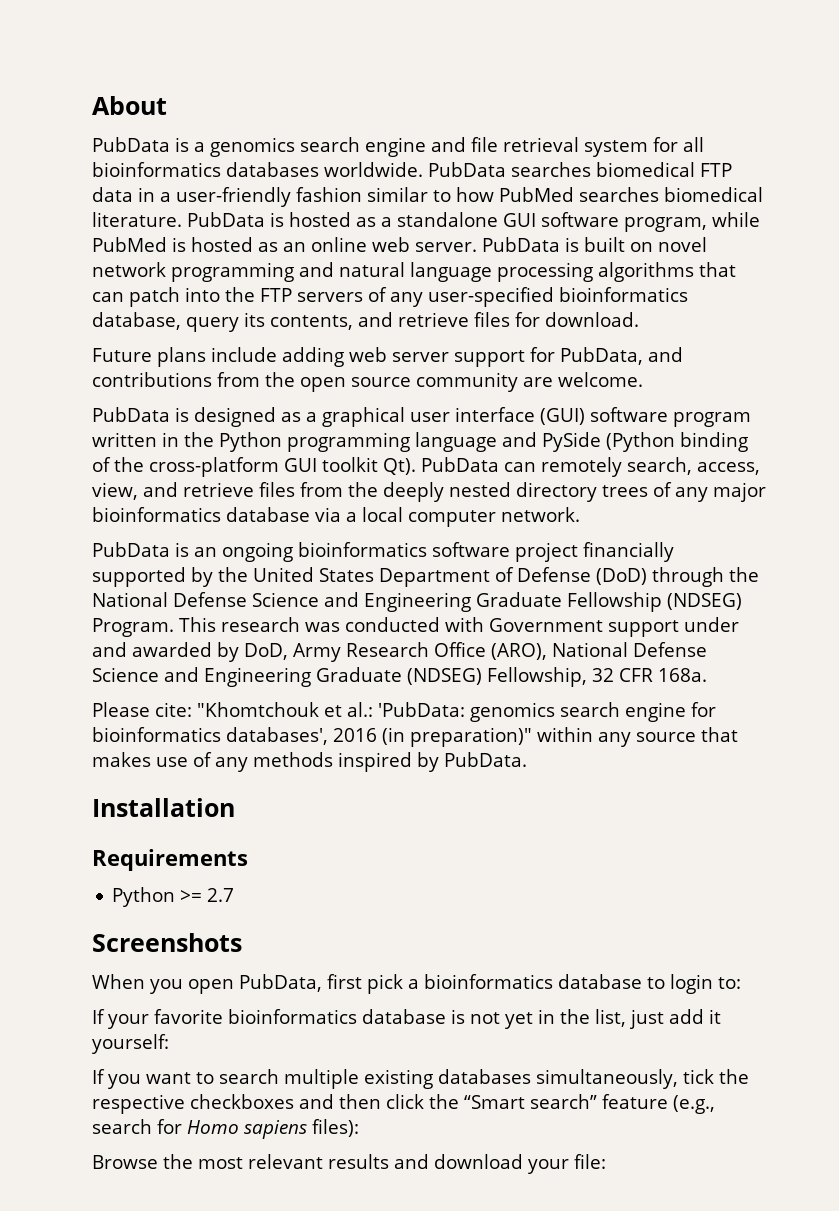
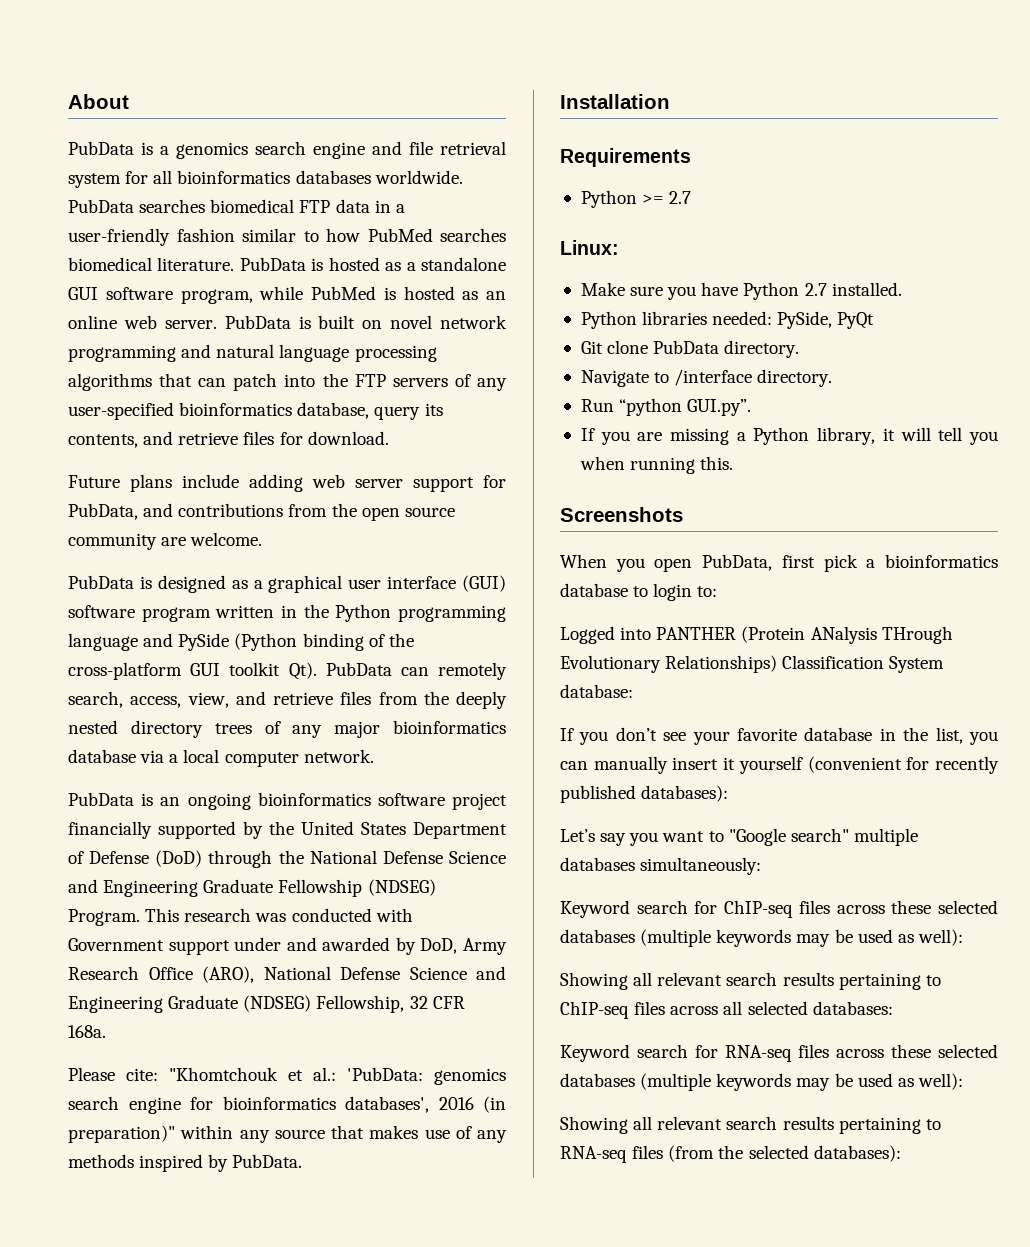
(235, 895) none -> [560,240,619,255] [580,282,902,300] [580,311,875,329] [580,340,800,358] [580,369,833,387] [580,398,752,416] [580,427,998,445] [579,456,734,474] // Linux: // Make sure you have Python 2.7 installed. // Python libraries needed: PySide, PyQt // Git clone PubData directory. // Navigate to /interface directory. // Run “python GUI.py”. // If you are missing a Python library, it will tell you when running this.
[92,1009,721,1029] [92,1034,169,1054] [92,1069,749,1089] [92,1094,715,1114] [92,1119,359,1139] [92,1154,606,1174] If your favorite bioinformatics database is not yet in the list, just add it yourself: // If you want to search multiple existing databases simultaneously, tick the respective checkboxes and then click the “Smart search” feature (e.g., search for Homo sapiens files): // Browse the most relevant results and download your file: -> [560,626,953,644] [560,655,945,673] [560,684,633,698] [560,727,998,745] [560,756,999,774] [560,785,729,803] [560,828,918,846] [560,857,762,875] [560,900,998,918] [560,929,963,947] [560,972,941,990] [560,1001,893,1019] [560,1044,998,1062] [560,1073,963,1091] [560,1116,941,1134] [560,1145,901,1163] Logged into PANTHER (Protein ANalysis THrough Evolutionary Relationships) Classification System database: // If you don’t see your favorite database in the list, you can manually insert it yourself (convenient for recently published databases): // Let’s say you want to "Google search" multiple databases simultaneously: // Keyword search for ChIP-seq files across these selected databases (multiple keywords may be used as well): // Showing all relevant search results pertaining to ChIP-seq files across all selected databases: // Keyword search for RNA-seq files across these selected databases (multiple keywords may be used as well): // Showing all relevant search results pertaining to RNA-seq files (from the selected databases):

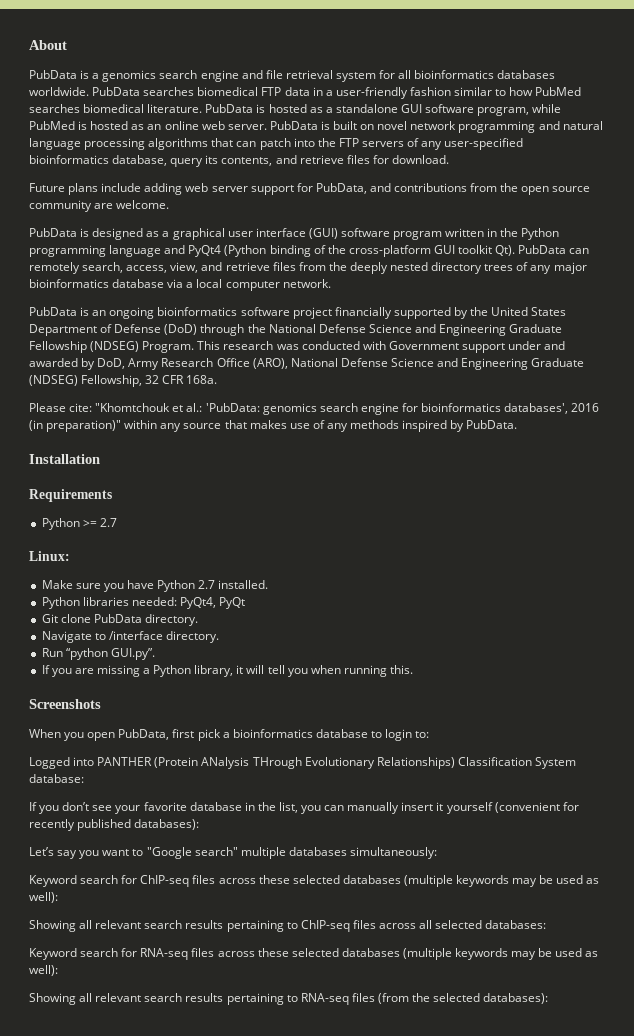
[178,633,230,651] PySide -> [188,245,222,257] PyQt4
[777,311,833,329] PySide, -> [179,597,216,609] PyQt4,

